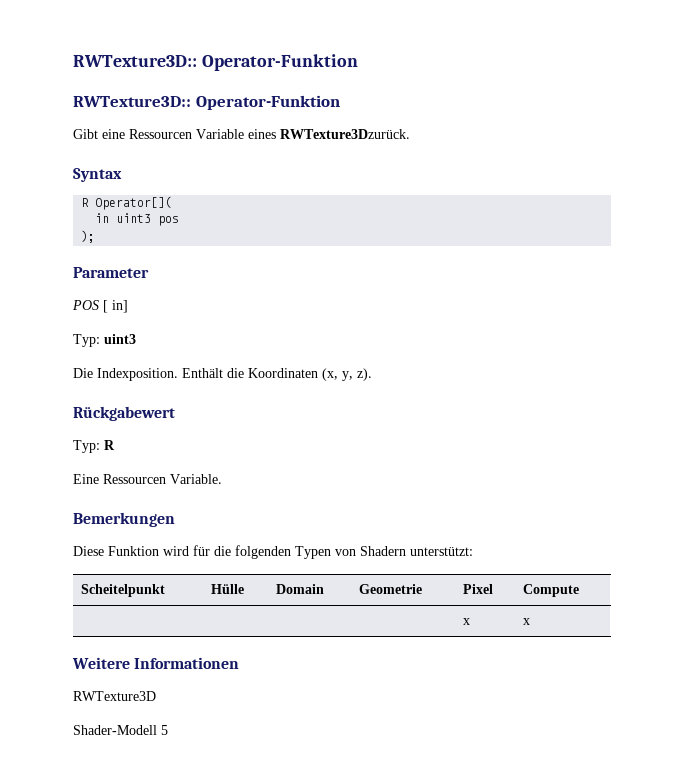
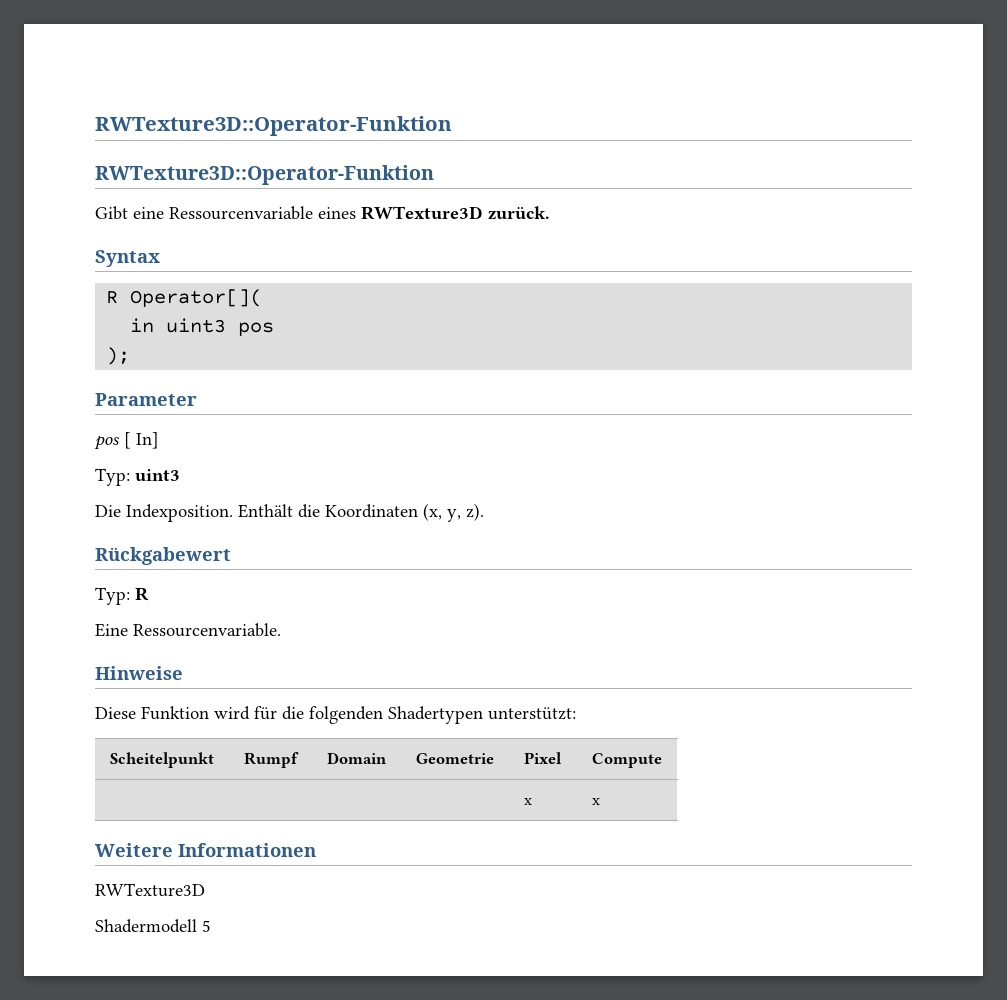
[73,54,358,71] [73,95,340,110] [73,129,410,139] RWTexture3D:: Operator-Funktion // RWTexture3D:: Operator-Funktion // Gibt eine Ressourcen Variable eines RWTexture3Dzurück. -> [95,116,452,136] [95,165,434,185] [95,206,550,220] RWTexture3D::Operator-Funktion // RWTexture3D::Operator-Funktion // Gibt eine Ressourcenvariable eines RWTexture3D zurück.
[72,300,128,313] POS [ in] -> [94,432,159,450] pos [ In]
[103,474,222,484] [73,512,175,527] Ressourcen Variable. // Bemerkungen -> [133,623,281,637] [95,666,183,680] Ressourcenvariable. // Hinweise
[295,546,406,559] Typen von Shadern -> [388,706,483,724] Shadertypen
[210,584,244,594] Hülle -> [243,752,299,768] Rumpf
[73,725,157,735] Shader-Modell -> [95,919,197,933] Shadermodell

